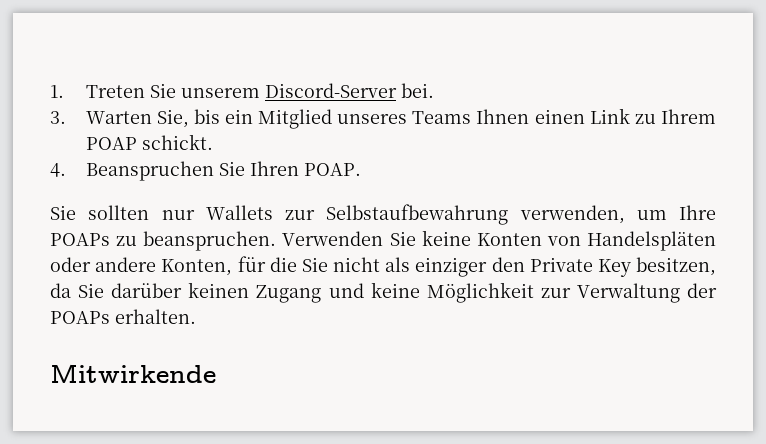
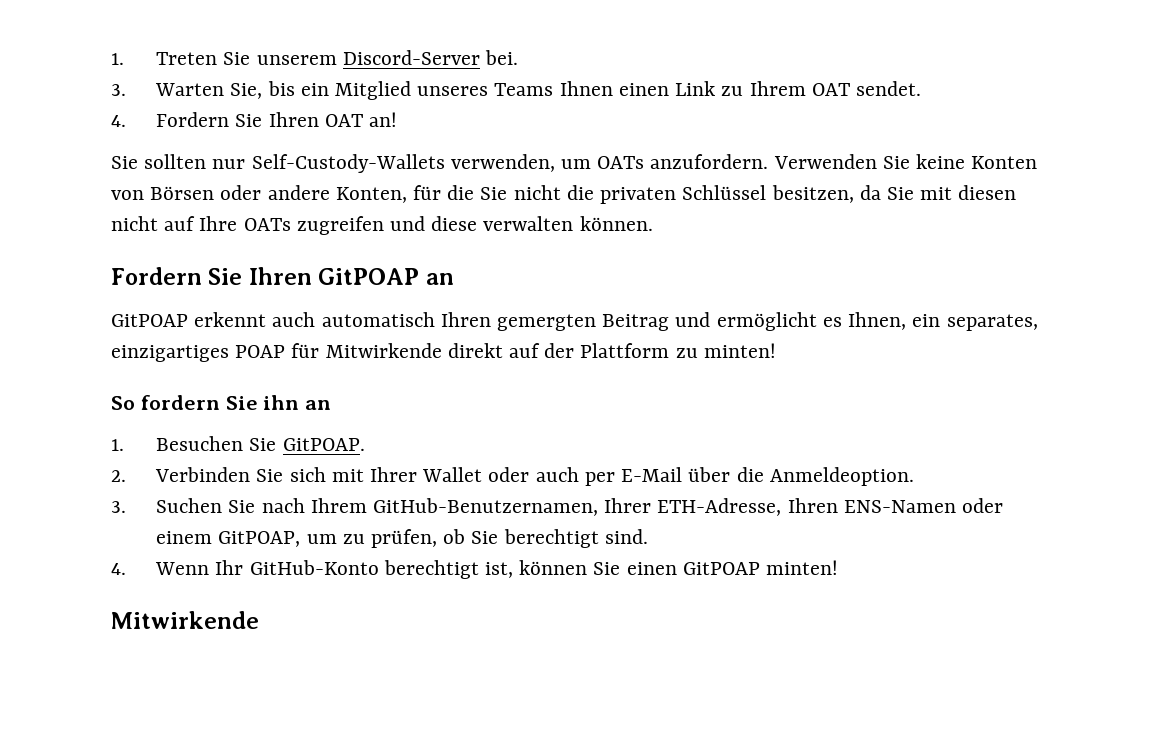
[85,134,213,150] [50,161,361,181] POAP schickt. // 4. Beanspruchen Sie Ihren POAP. -> [811,81,921,96] [111,112,398,127] OAT sendet. // 4. Fordern Sie Ihren OAT an!
[205,204,716,225] [50,231,277,251] Wallets zur Selbstaufbewahrung verwenden, um Ihre POAPs zu beanspruchen. -> [251,154,769,173] Self-Custody-Wallets verwenden, um OATs anzufordern.
[587,231,716,251] Handelspläten -> [150,186,215,200] Börsen
[385,257,716,277] [50,282,718,303] [50,309,196,324] als einziger den Private Key besitzen, da Sie darüber keinen Zugang und keine Möglichkeit zur Verwaltung der POAPs erhalten. -> [566,185,1017,204] [111,216,653,235] [111,267,454,285] [111,312,1038,331] [111,343,776,362] [111,395,332,410] [111,436,365,451] [111,467,914,486] [111,498,1004,516] [156,529,648,548] [111,560,839,579] die privaten Schlüssel besitzen, da Sie mit diesen nicht auf Ihre OATs zugreifen und diese verwalten können. // Fordern Sie Ihren GitPOAP an // GitPOAP erkennt auch automatisch Ihren gemergten Beitrag und ermöglicht es Ihnen, ein separates, einzigartiges POAP für Mitwirkende direkt auf der Plattform zu minten! // So fordern Sie ihn an // 1. Besuchen Sie GitPOAP. // 2. Verbinden Sie sich mit Ihrer Wallet oder auch per E-Mail über die Anmeldeoption. // 3. Suchen Sie nach Ihrem GitHub-Benutzernamen, Ihrer ETH-Adresse, Ihren ENS-Namen oder einem GitPOAP, um zu prüfen, ob Sie berechtigt sind. // 4. Wenn Ihr GitHub-Konto berechtigt ist, können Sie einen GitPOAP minten!

